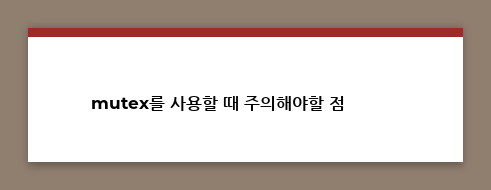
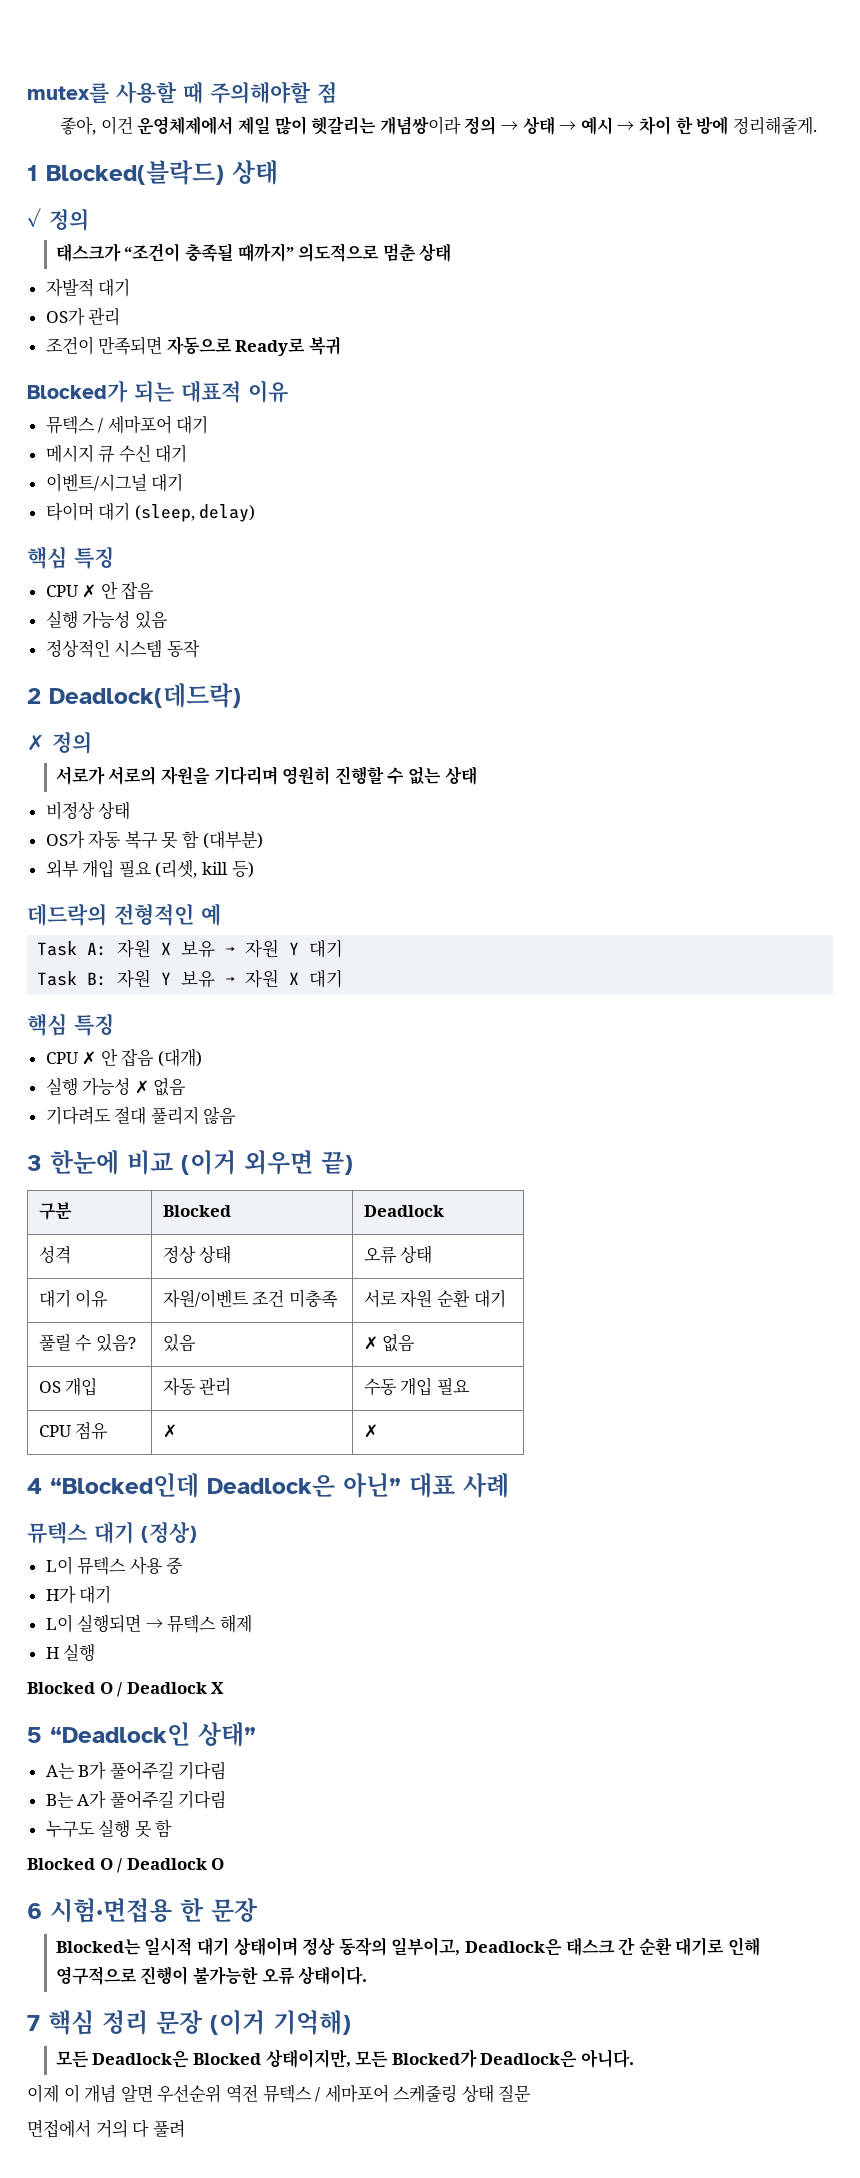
(345, 103) none -> [60,116,817,135] [27,160,278,185] [27,208,89,231] [55,243,452,262] [45,279,131,297] [45,308,121,326] [45,336,342,356] [27,380,288,403] [45,415,209,434] [45,445,188,463] [45,473,184,492] [45,502,256,522] [27,546,114,569] [45,581,155,600] [45,611,168,629] [45,639,200,658] [27,683,241,708] [27,731,92,754] [55,766,477,785] [45,801,131,820] [45,830,263,849] [45,859,254,878] [27,903,221,926] [37,939,344,958] [37,969,344,988] [27,1013,114,1036] [45,1048,203,1067] [45,1078,187,1096] [45,1106,237,1125] [27,1150,353,1175] [38,1202,72,1220] [162,1205,231,1217] [363,1205,444,1217] [38,1246,71,1264] [162,1245,232,1264] [363,1245,433,1264] [38,1289,109,1308] [162,1289,338,1308] [363,1289,506,1308] [38,1334,136,1352] [162,1334,196,1352] [363,1334,416,1352] [38,1377,98,1396] [162,1378,232,1396] [363,1377,470,1396] [38,1422,109,1440] [162,1424,177,1438] [363,1424,378,1438] [27,1473,509,1498] [27,1521,197,1544] [45,1556,184,1575] [45,1586,112,1604] [45,1614,253,1633] [45,1644,96,1661] [27,1682,225,1697] [27,1722,256,1747] [45,1761,227,1780] [45,1790,227,1809] [45,1819,173,1838] [27,1858,225,1873] [27,1898,258,1923] [55,1937,760,1956] [55,1966,368,1985] [27,2010,351,2035] [55,2049,635,2068] [27,2084,532,2103] [27,2119,185,2138] // 좋아, 이건 운영체제에서 제일 많이 헷갈리는 개념쌍이라 정의 → 상태 → 예시 → 차이 한 방에 정리해줄게. // 1 Blocked(블락드) 상태 // ✓ 정의 // 태스크가 “조건이 충족될 때까지” 의도적으로 멈춘 상태 // 자발적 대기 // OS가 관리 // 조건이 만족되면 자동으로 Ready로 복귀 // Blocked가 되는 대표적 이유 // 뮤텍스 / 세마포어 대기 // 메시지 큐 수신 대기 // 이벤트/시그널 대기 // 타이머 대기 (sleep, delay) // 핵심 특징 // CPU ✗ 안 잡음 // 실행 가능성 있음 // 정상적인 시스템 동작 // 2 Deadlock(데드락) // ✗ 정의 // 서로가 서로의 자원을 기다리며 영원히 진행할 수 없는 상태 // 비정상 상태 // OS가 자동 복구 못 함 (대부분) // 외부 개입 필요 (리셋, kill 등) // 데드락의 전형적인 예 // Task A: 자원 X 보유 → 자원 Y 대기 // Task B: 자원 Y 보유 → 자원 X 대기 // 핵심 특징 // CPU ✗ 안 잡음 (대개) // 실행 가능성 ✗ 없음 // 기다려도 절대 풀리지 않음 // 3 한눈에 비교 (이거 외우면 끝) // 구분 | Blocked | Deadlock // 성격 | 정상 상태 | 오류 상태 // 대기 이유 | 자원/이벤트 조건 미충족 | 서로 자원 순환 대기 // 풀릴 수 있음? | 있음 | ✗ 없음 // OS 개입 | 자동 관리 | 수동 개입 필요 // CPU 점유 | ✗ | ✗ // 4 “Blocked인데 Deadlock은 아닌” 대표 사례 // 뮤텍스 대기 (정상) // L이 뮤텍스 사용 중 // H가 대기 // L이 실행되면 → 뮤텍스 해제 // H 실행 // Blocked O / Deadlock X // 5 “Deadlock인 상태” // A는 B가 풀어주길 기다림 // B는 A가 풀어주길 기다림 // 누구도 실행 못 함 // Blocked O / Deadlock O // 6 시험·면접용 한 문장 // Blocked는 일시적 대기 상태이며 정상 동작의 일부이고, Deadlock은 태스크 간 순환 대기로 인해 영구적으로 진행이 불가능한 오류 상태이다. // 7 핵심 정리 문장 (이거 기억해) // 모든 Deadlock은 Blocked 상태이지만, 모든 Blocked가 Deadlock은 아니다. // 이제 이 개념 알면 우선순위 역전 뮤텍스 / 세마포어 스케줄링 상태 질문 // 면접에서 거의 다 풀려

